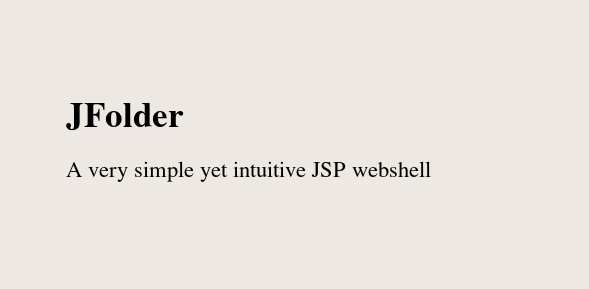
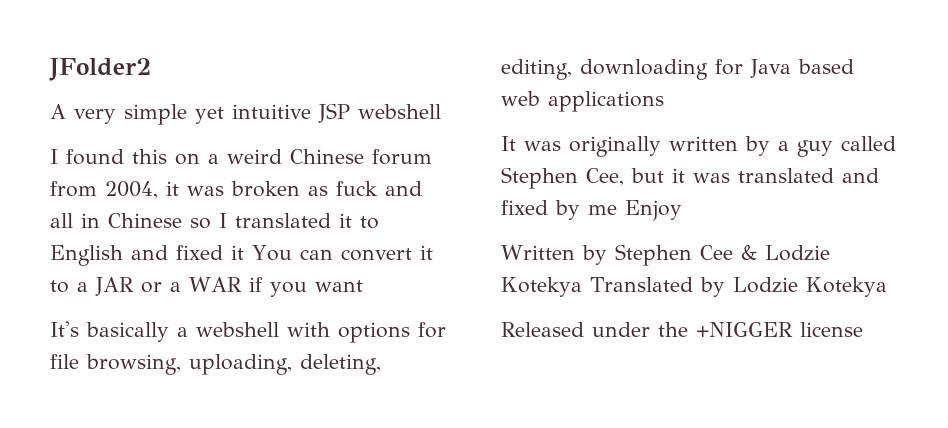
[66,103,184,131] JFolder -> [49,58,151,81] JFolder2
(432, 169) none -> [50,149,432,165] [50,181,422,199] [50,213,379,229] [50,245,433,266] [50,277,363,297] [50,321,446,343] [50,354,381,375] [501,59,854,80] [501,91,664,112] [501,136,896,157] [501,167,879,189] [501,200,682,221] [501,244,830,266] [501,277,887,297] [501,322,863,337] // I found this on a weird Chinese forum from 2004, it was broken as fuck and all in Chinese so I translated it to English and fixed it You can convert it to a JAR or a WAR if you want // It's basically a webshell with options for file browsing, uploading, deleting, editing, downloading for Java based web applications // It was originally written by a guy called Stephen Cee, but it was translated and fixed by me Enjoy // Written by Stephen Cee & Lodzie Kotekya Translated by Lodzie Kotekya // Released under the +NIGGER license

